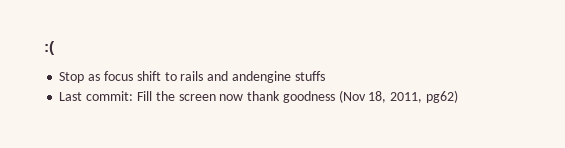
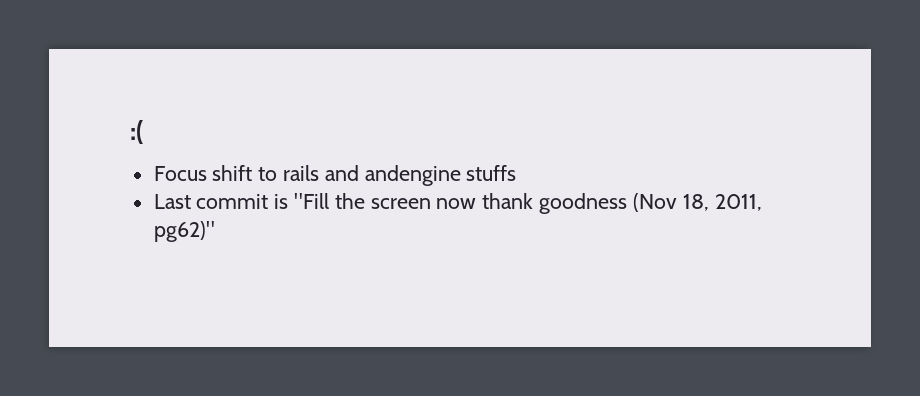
[59,71,133,83] Stop as focus -> [153,166,207,181] Focus
[86,91,152,101] commit: Fill -> [196,193,330,209] commit is "Fill
[425,90,458,103] pg62) -> [153,221,215,242] pg62)"

